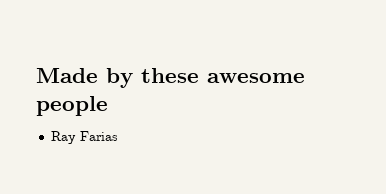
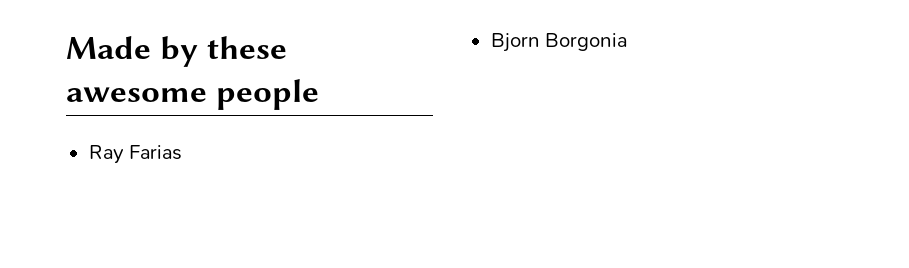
(119, 136) none -> [490,33,628,52] // Bjorn Borgonia

